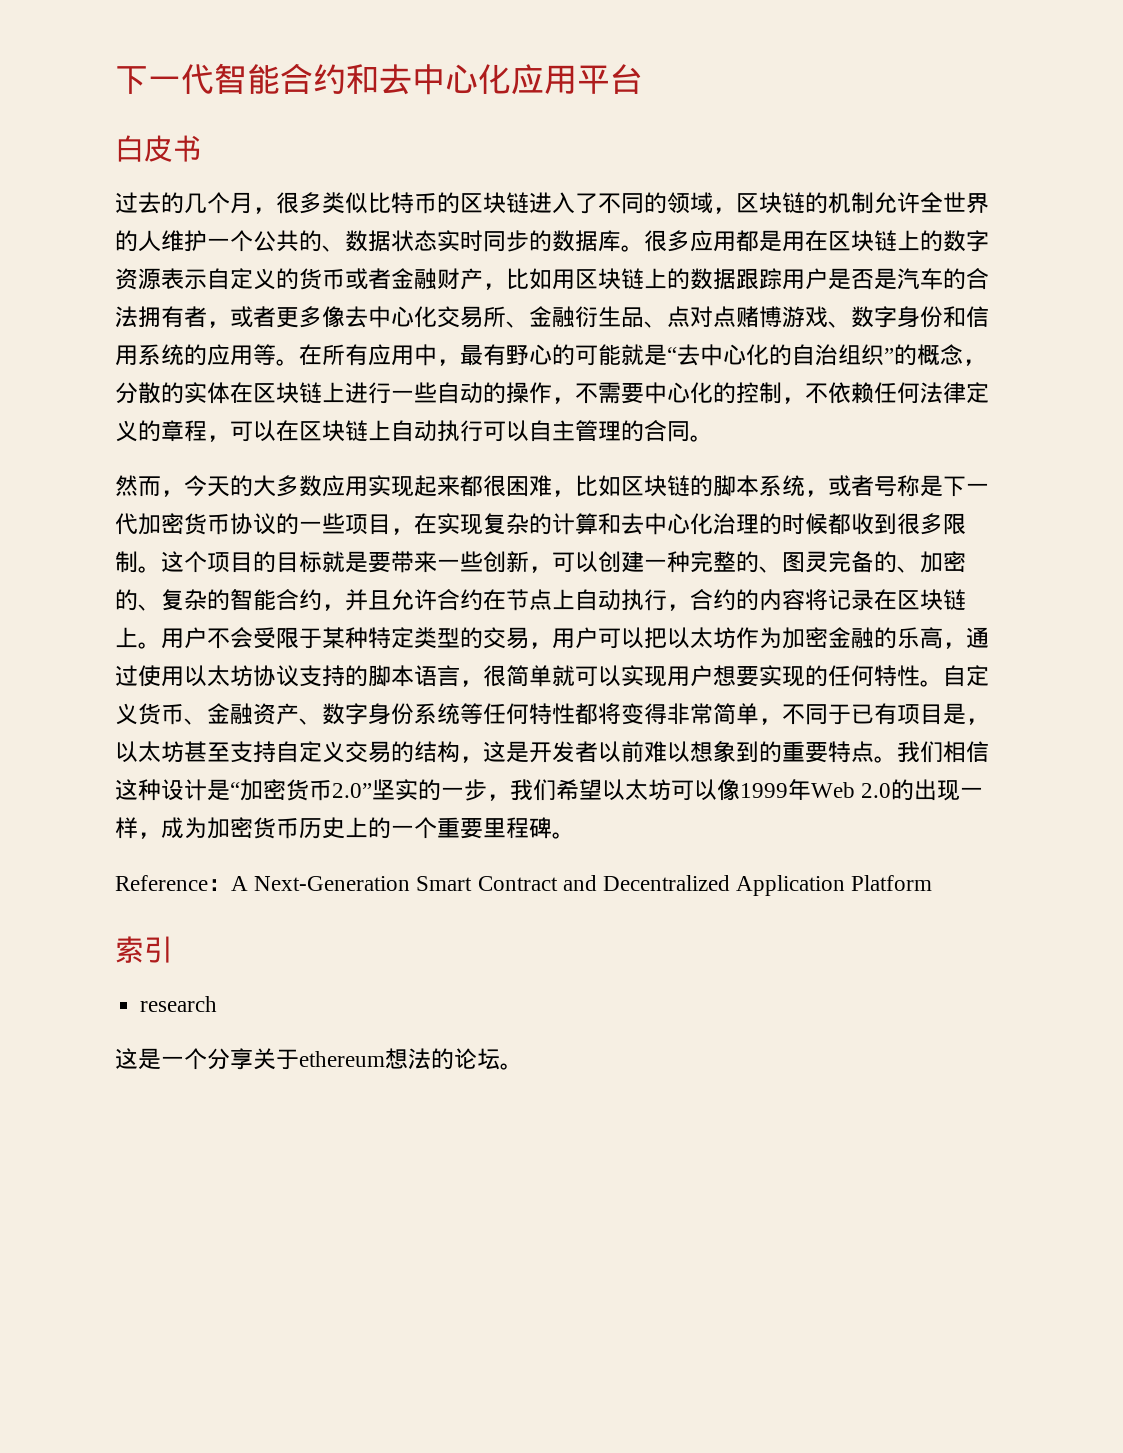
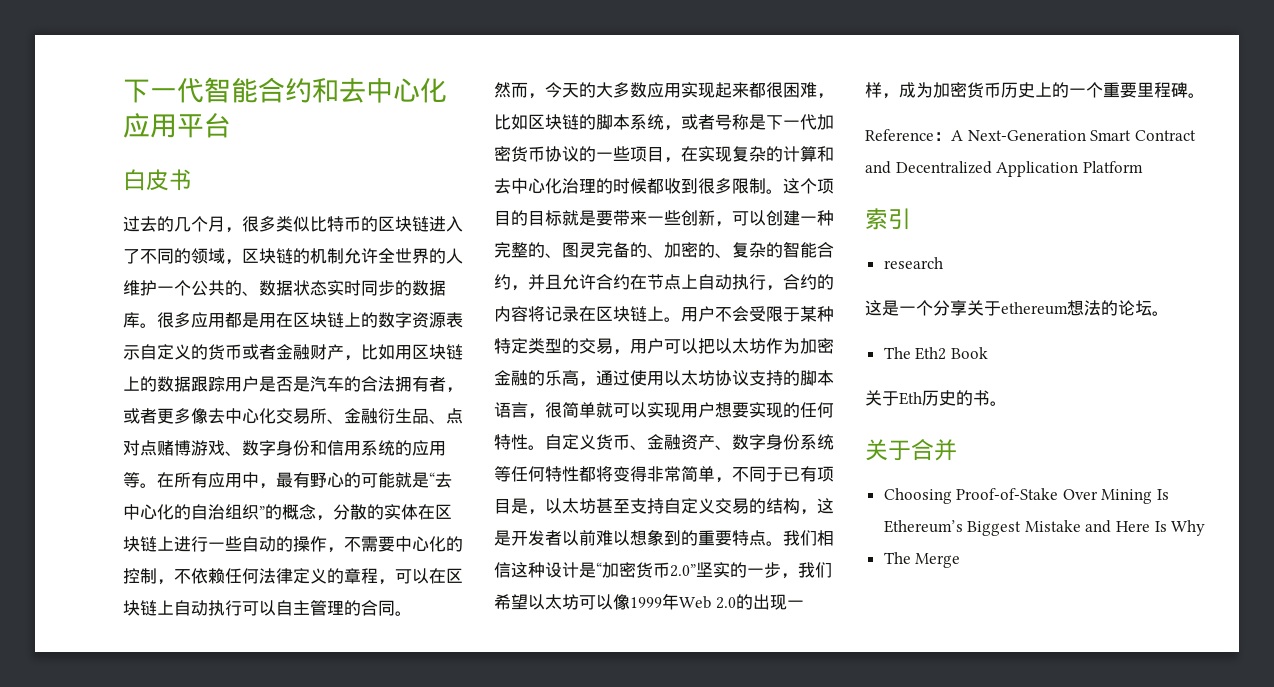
(523, 1066) none -> [883,347,988,360] [865,390,1007,406] [865,439,957,461] [883,488,1170,504] [883,520,1206,536] [883,552,961,568] // The Eth2 Book // 关于Eth历史的书。 // 关于合并 // Choosing Proof-of-Stake Over Mining Is Ethereum’s Biggest Mistake and Here Is Why // The Merge

